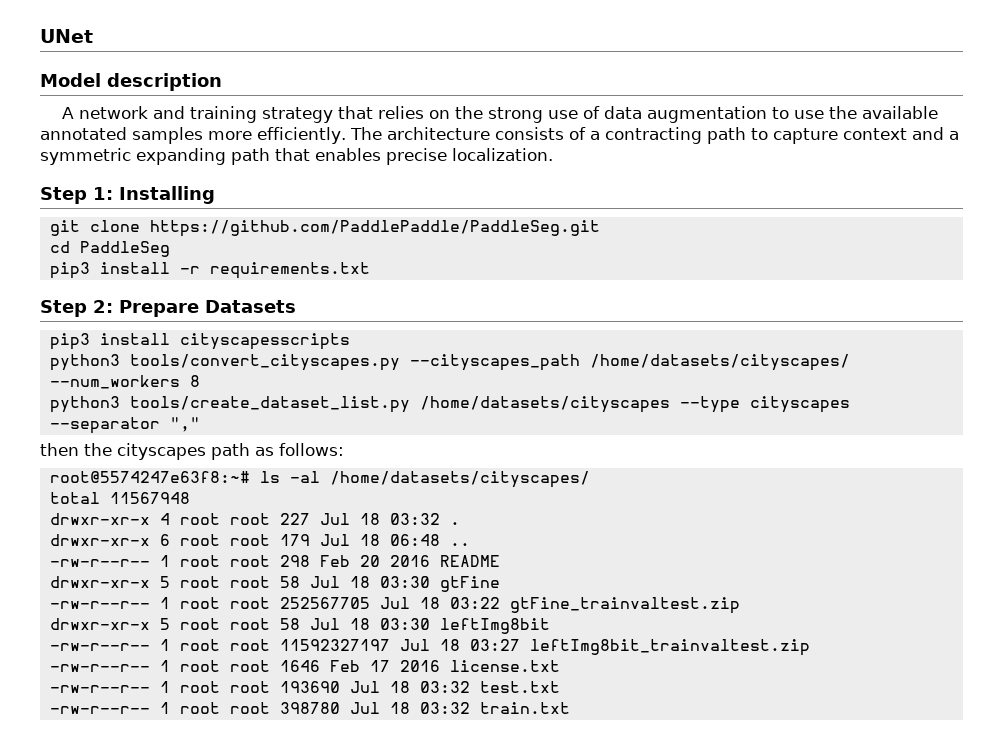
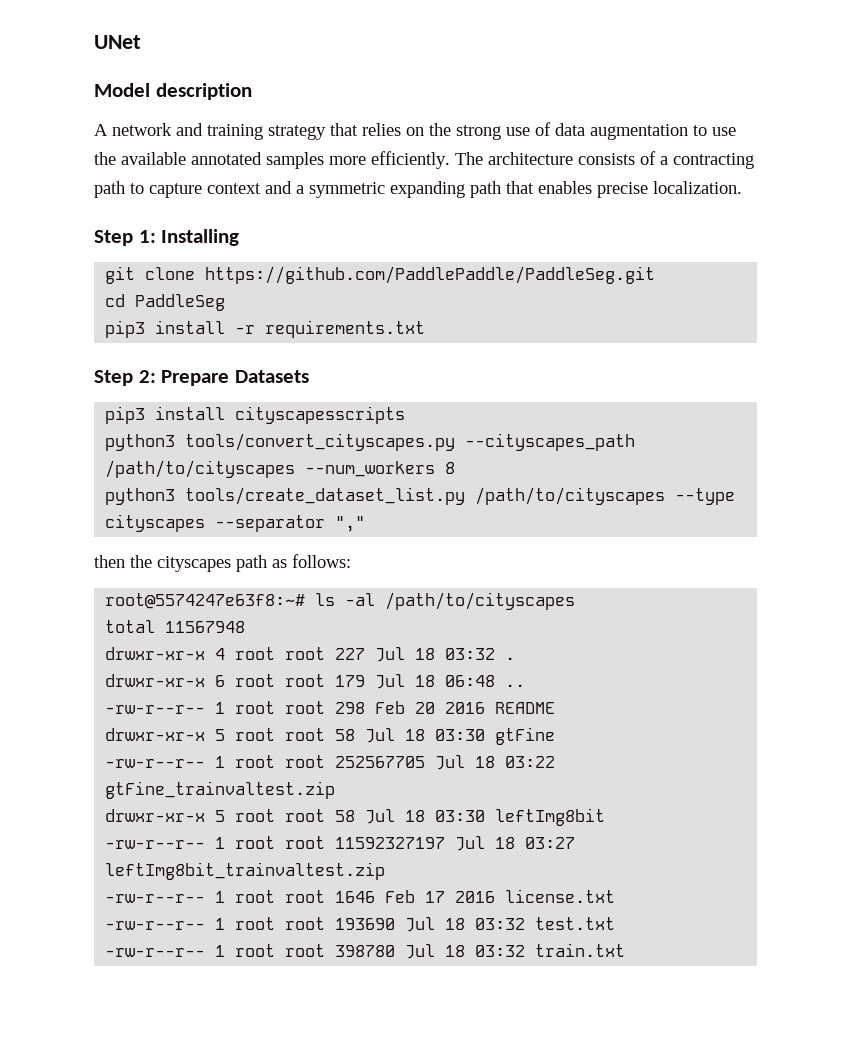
[589,354,850,371] /home/datasets/cityscapes/ -> [105,460,296,478] /path/to/cityscapes
[419,396,670,413] /home/datasets/cityscapes -> [475,487,666,505] /path/to/cityscapes
[329,471,590,488] /home/datasets/cityscapes/ -> [385,592,576,610] /path/to/cityscapes

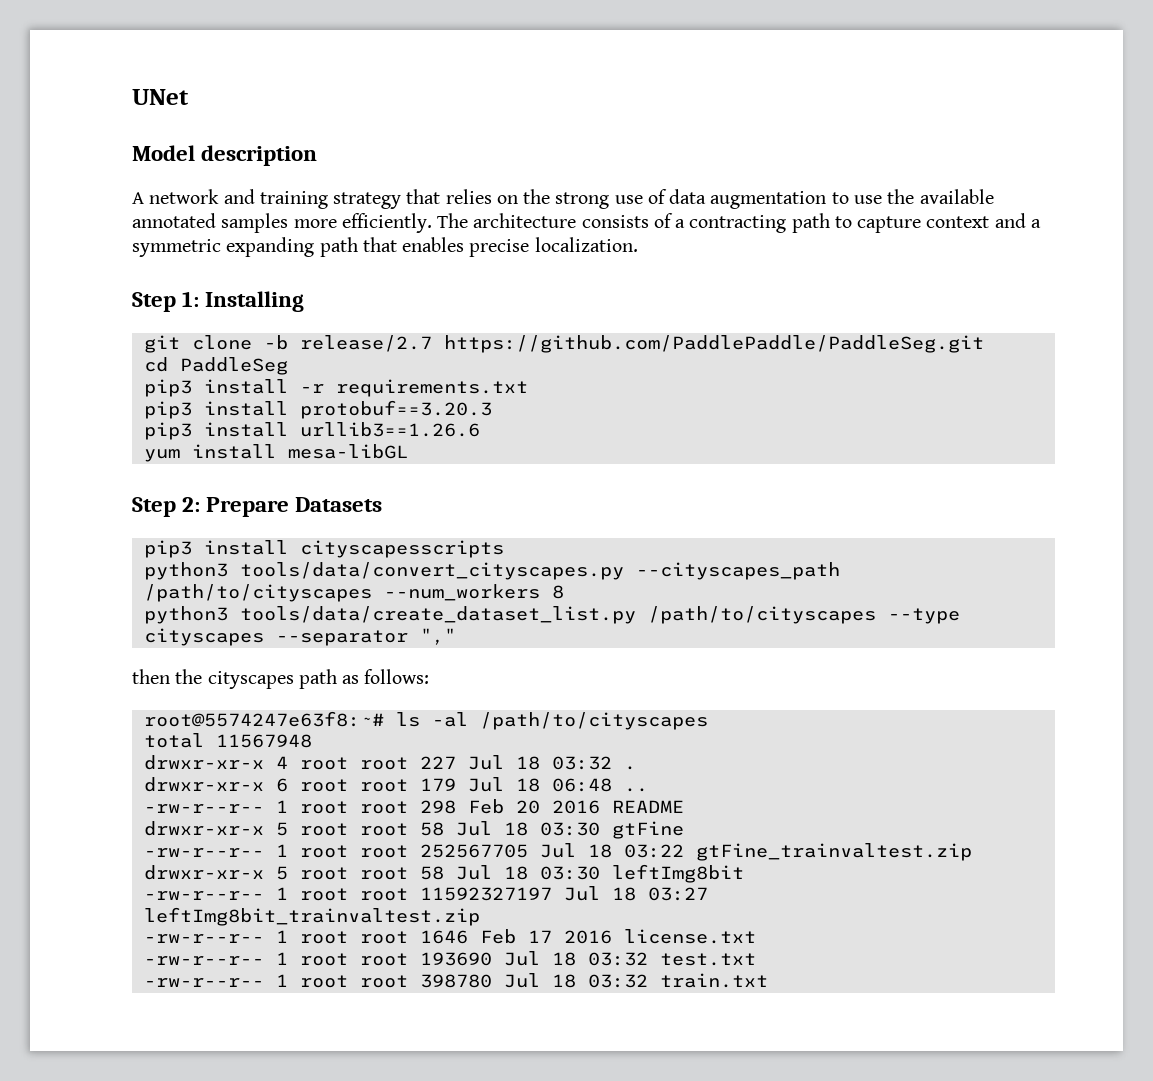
(196, 273) none -> [263,335,432,352] -b release/2.7
(426, 329) none -> [143,400,492,419] [143,422,480,440] [143,444,408,462] // pip3 install protobuf==3.20.3 // pip3 install urllib3==1.26.6 // yum install mesa-libGL
[185,433,456,451] tools/convert_cityscapes.py -> [239,562,624,580] tools/data/convert_cityscapes.py
[185,487,466,505] tools/create_dataset_list.py -> [239,606,636,624] tools/data/create_dataset_list.py

